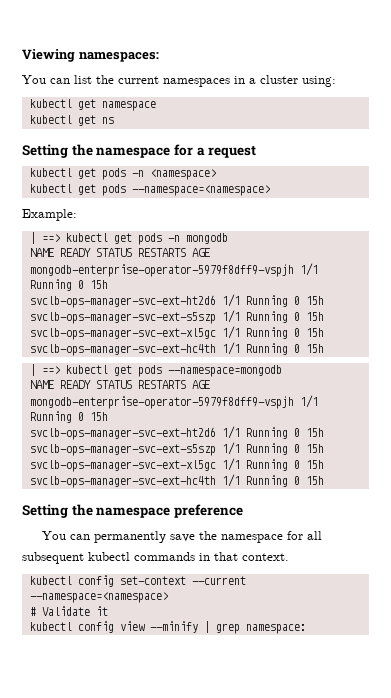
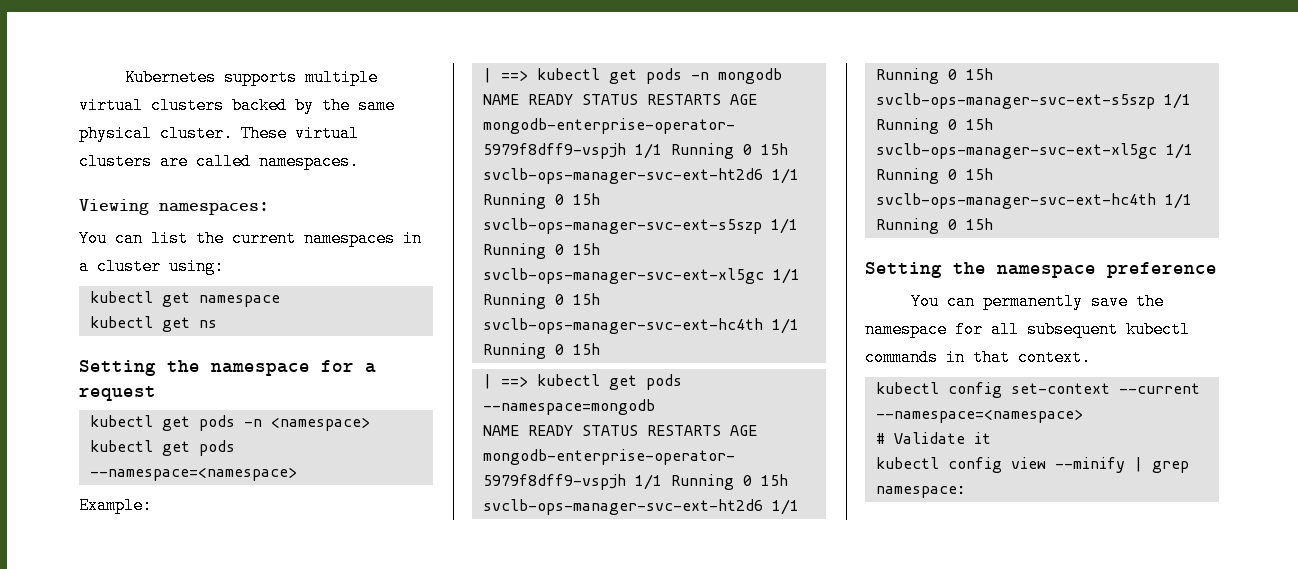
(22, 55) none -> [125,69,379,86] [79,97,395,114] [79,125,359,142] [79,153,359,170] Kubernetes supports multiple virtual clusters backed by the same physical cluster. These virtual clusters are called namespaces. //

